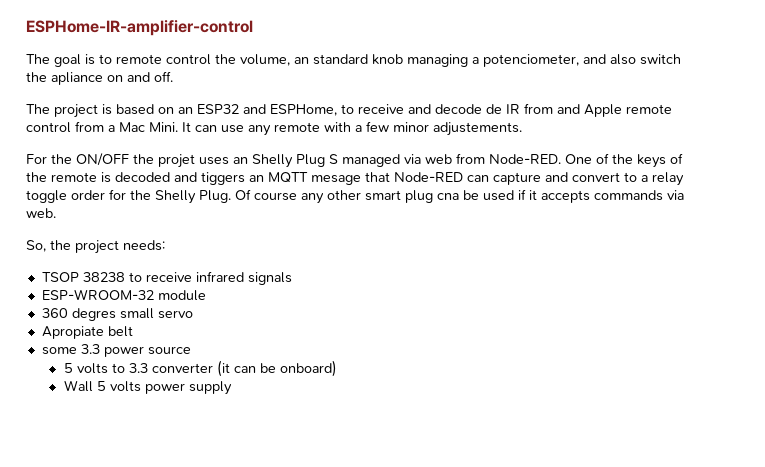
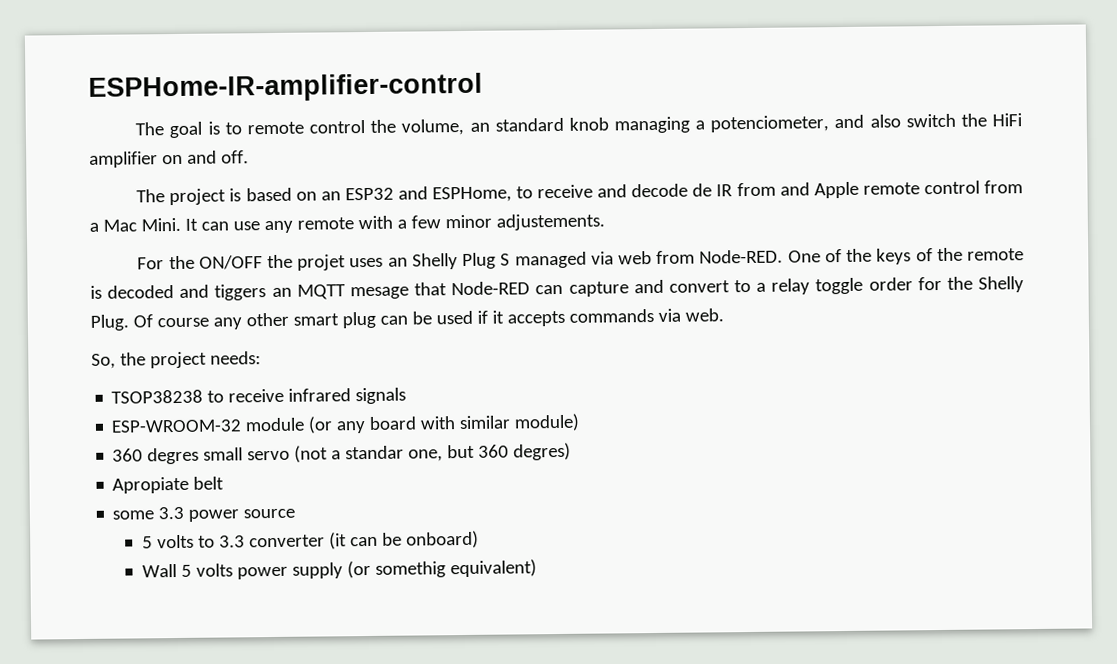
[51,72,103,85] apliance -> [992,113,1023,127] [89,151,158,168] HiFi amplifier
[437,193,459,200] cna -> [379,315,408,325] can
[41,272,125,282] TSOP 38238 -> [111,389,204,404] TSOP38238
[41,308,193,321] // 360 degres small servo -> [308,413,581,434] [112,442,572,465] (or any board with similar module) // 360 degres small servo (not a standar one, but 360 degres)
(232, 388) none -> [347,559,538,579] (or somethig equivalent)

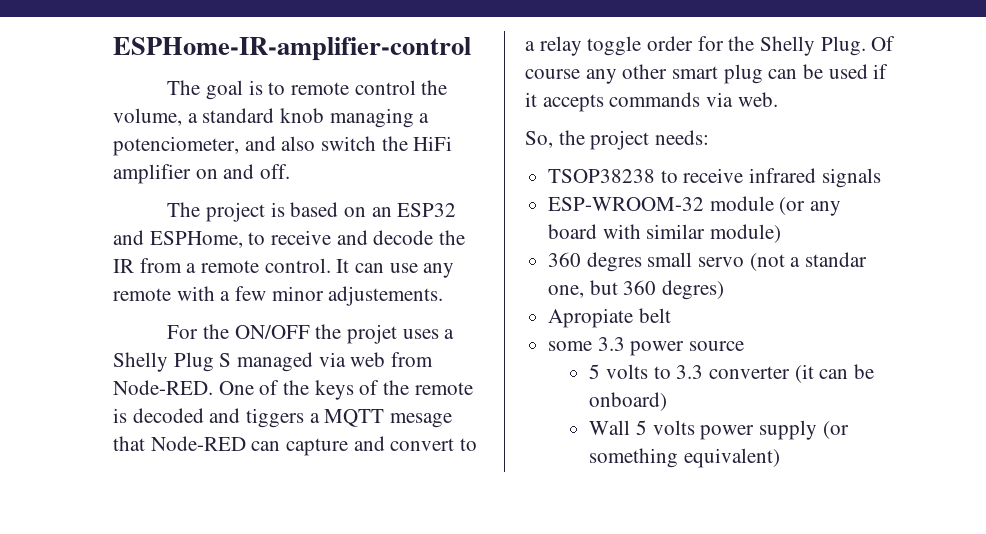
[469,122,490,132] an -> [187,113,198,123] a
[692,183,713,197] de -> [439,230,466,245] the
[779,180,1023,199] [89,217,181,232] and Apple remote control from a Mac Mini. -> [186,258,331,273] a remote control.
[387,257,408,267] an -> [444,329,455,339] a
[271,287,292,298] an -> [309,413,320,423] a
[375,561,447,578] somethig -> [589,448,679,468] something

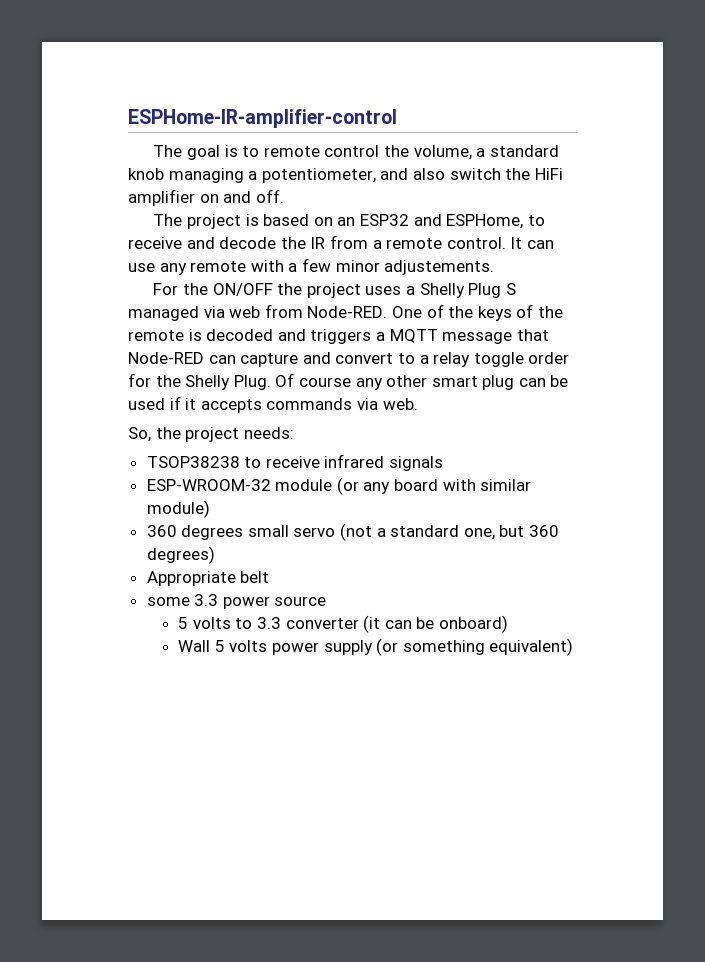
[113,136,239,156] potenciometer, -> [261,168,376,183] potentiometer,
[347,324,398,344] projet -> [306,283,361,298] project
[246,408,305,428] tiggers -> [310,329,372,344] triggers
[390,413,453,428] mesage -> [442,332,513,344] message
[586,252,642,272] degres -> [181,525,244,540] degrees
[805,252,868,267] standar -> [390,525,460,537] standard
[662,280,725,300] [548,308,634,328] degres) // Apropiate -> [146,546,215,564] [146,571,236,586] degrees) // Appropriate

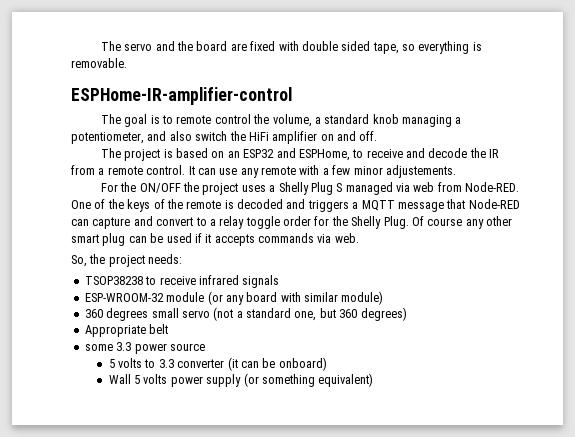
(128, 118) none -> [100,41,482,54] [71,58,127,68] The servo and the board are fixed with double sided tape, so everything is removable. //

